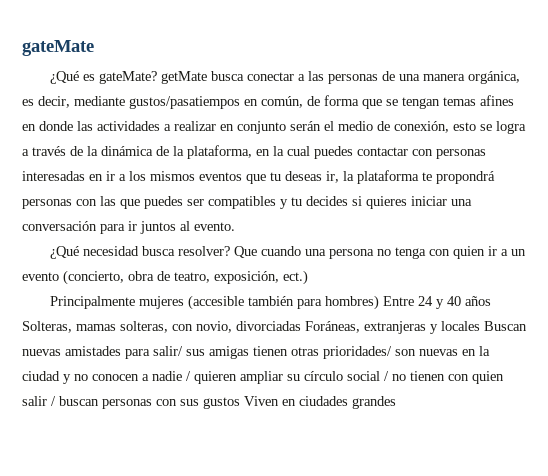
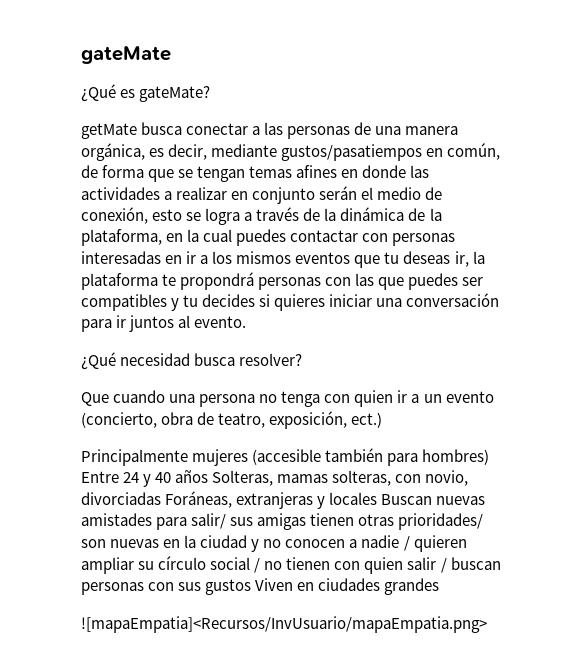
(157, 77) none -> (211, 94) //
(230, 251) none -> (303, 359) //
(396, 402) none -> [81,616,487,633] // ![mapaEmpatia]<Recursos/InvUsuario/mapaEmpatia.png>

